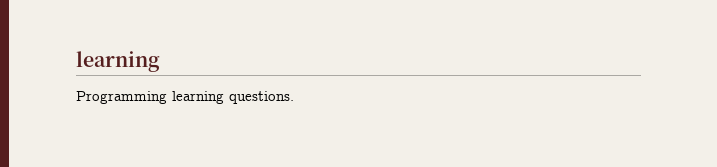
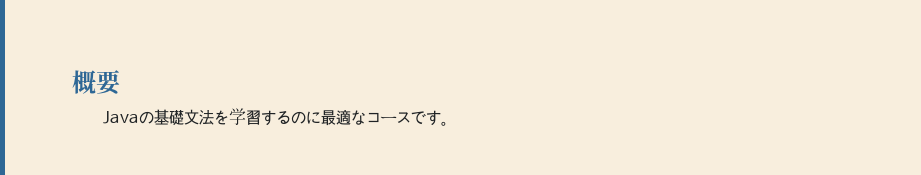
[76,51,160,72] [76,91,294,104] learning // Programming learning questions. -> [72,70,121,95] [103,108,450,126] 概要 // Javaの基礎文法を学習するのに最適なコースです。

